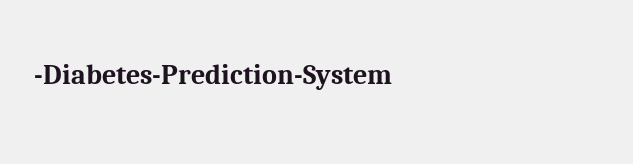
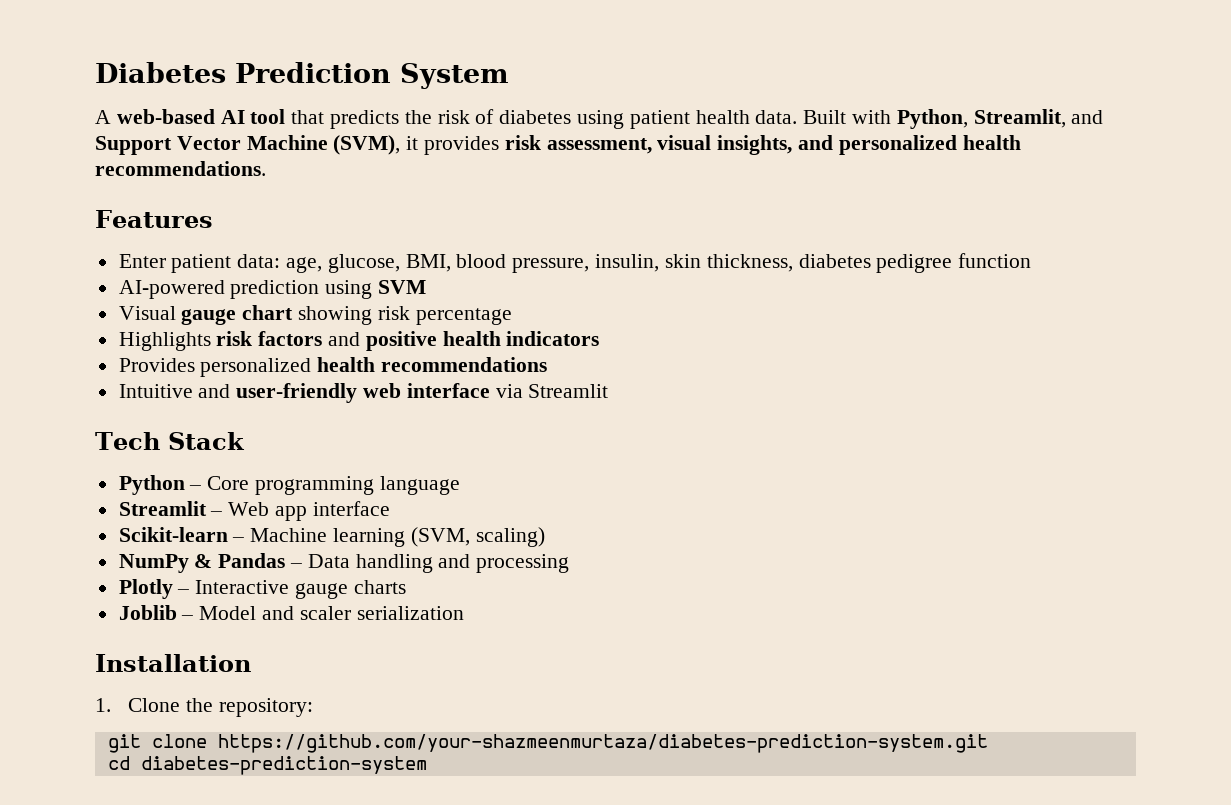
[34,64,392,90] -Diabetes-Prediction-System -> [95,62,509,89] [95,109,1104,129] [95,135,1021,155] [95,161,266,176] [95,210,213,228] [118,253,1032,273] [118,280,427,299] [118,305,512,325] [118,331,600,351] [118,357,548,377] [118,383,609,403] [95,432,245,450] [118,475,460,495] [118,501,390,521] [118,527,545,547] [118,553,570,573] [118,579,406,599] [118,605,464,620] [95,654,251,672] [95,698,314,717] [107,734,988,753] [107,756,427,775] Diabetes Prediction System // A web-based AI tool that predicts the risk of diabetes using patient health data. Built with Python, Streamlit, and Support Vector Machine (SVM), it provides risk assessment, visual insights, and personalized health recommendations. // Features // Enter patient data: age, glucose, BMI, blood pressure, insulin, skin thickness, diabetes pedigree function // AI-powered prediction using SVM // Visual gauge chart showing risk percentage // Highlights risk factors and positive health indicators // Provides personalized health recommendations // Intuitive and user-friendly web interface via Streamlit // Tech Stack // Python – Core programming language // Streamlit – Web app interface // Scikit-learn – Machine learning (SVM, scaling) // NumPy & Pandas – Data handling and processing // Plotly – Interactive gauge charts // Joblib – Model and scaler serialization // Installation // 1. Clone the repository: // git clone https://github.com/your-shazmeenmurtaza/diabetes-prediction-system.git // cd diabetes-prediction-system

